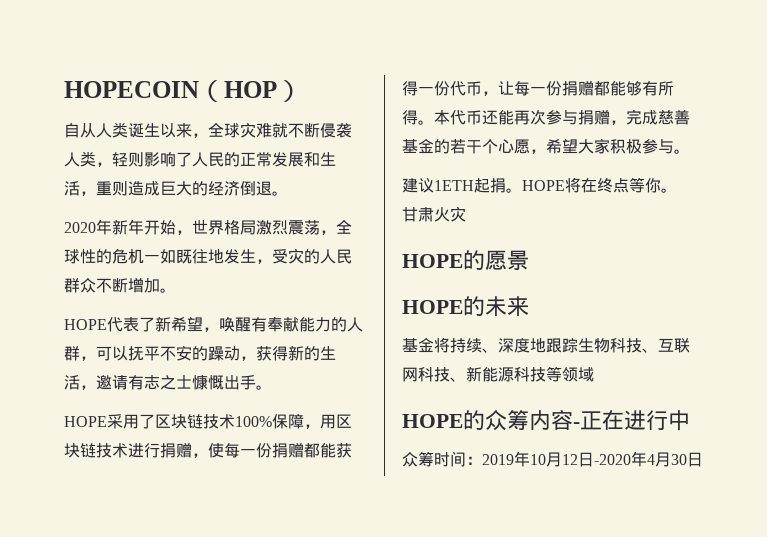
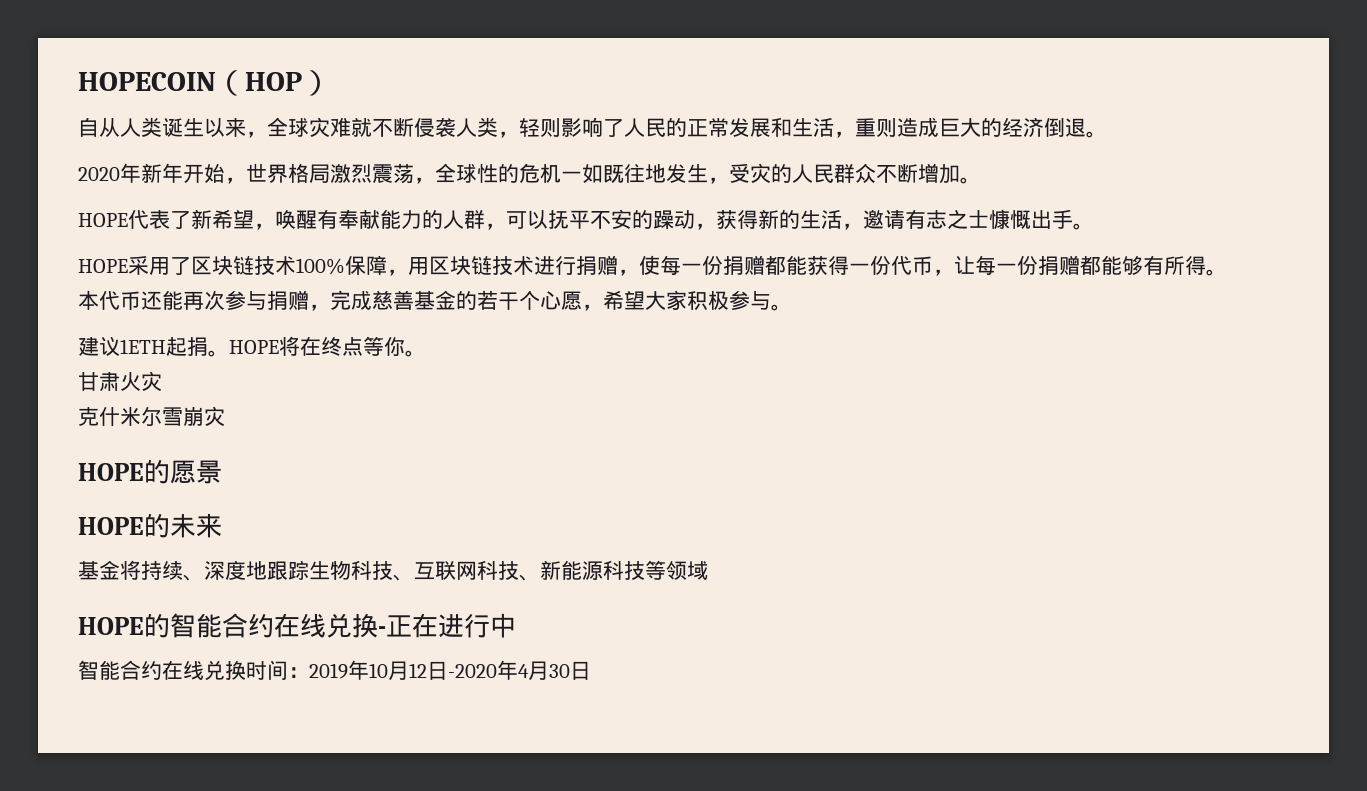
(466, 214) none -> [78,406,225,427] // 克什米尔雪崩灾
[485,410,573,431] 众筹内容 -> [170,613,378,638] 智能合约在线兑换
[402,451,434,467] 众筹 -> [78,660,246,681] 智能合约在线兑换

